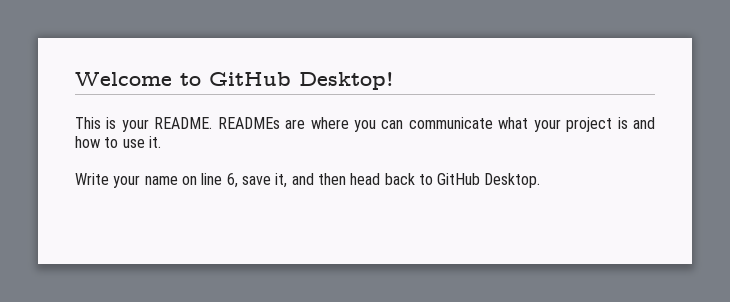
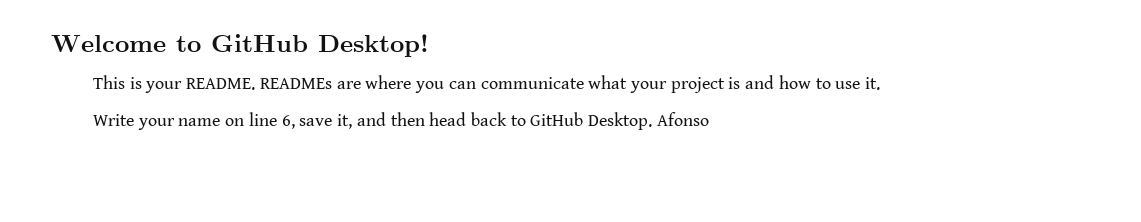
(541, 180) none -> [656,112,709,126] Afonso

